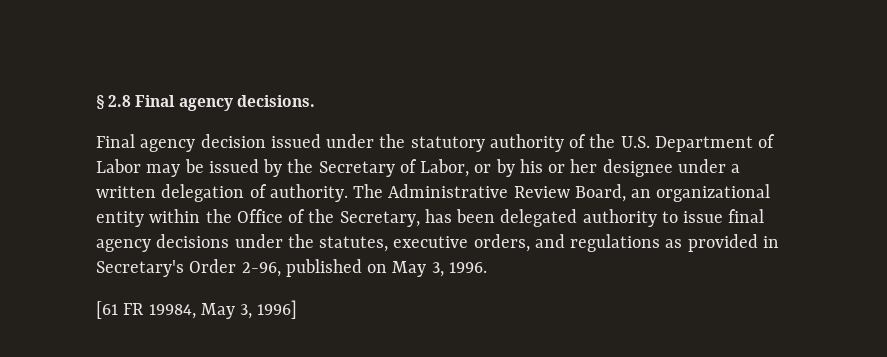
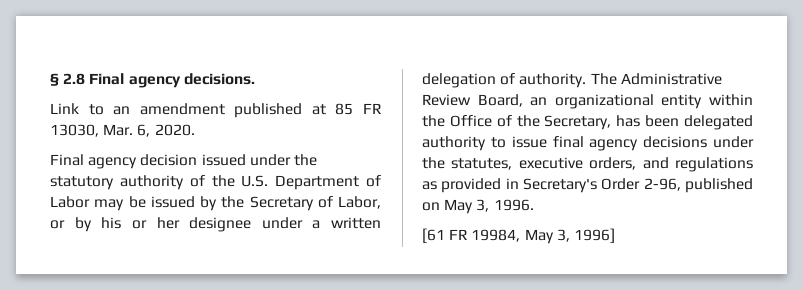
(315, 101) none -> [50,103,381,118] [50,124,195,137] // Link to an amendment published at 85 FR 13030, Mar. 6, 2020.

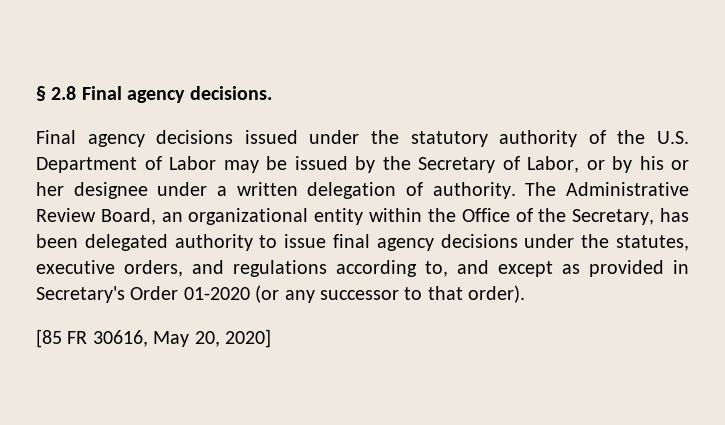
[50,103,381,118] [50,124,195,137] [50,154,198,169] // Link to an amendment published at 85 FR 13030, Mar. 6, 2020. // Final agency decision -> [36,130,234,147] // Final agency decisions
(753, 164) none -> [336,260,553,277] according to, and except
[643,178,753,193] [422,199,534,214] [422,228,615,244] 2-96, published on May 3, 1996. // [61 FR 19984, May 3, 1996] -> [183,285,526,303] [36,329,271,348] 01-2020 (or any successor to that order). // [85 FR 30616, May 20, 2020]

